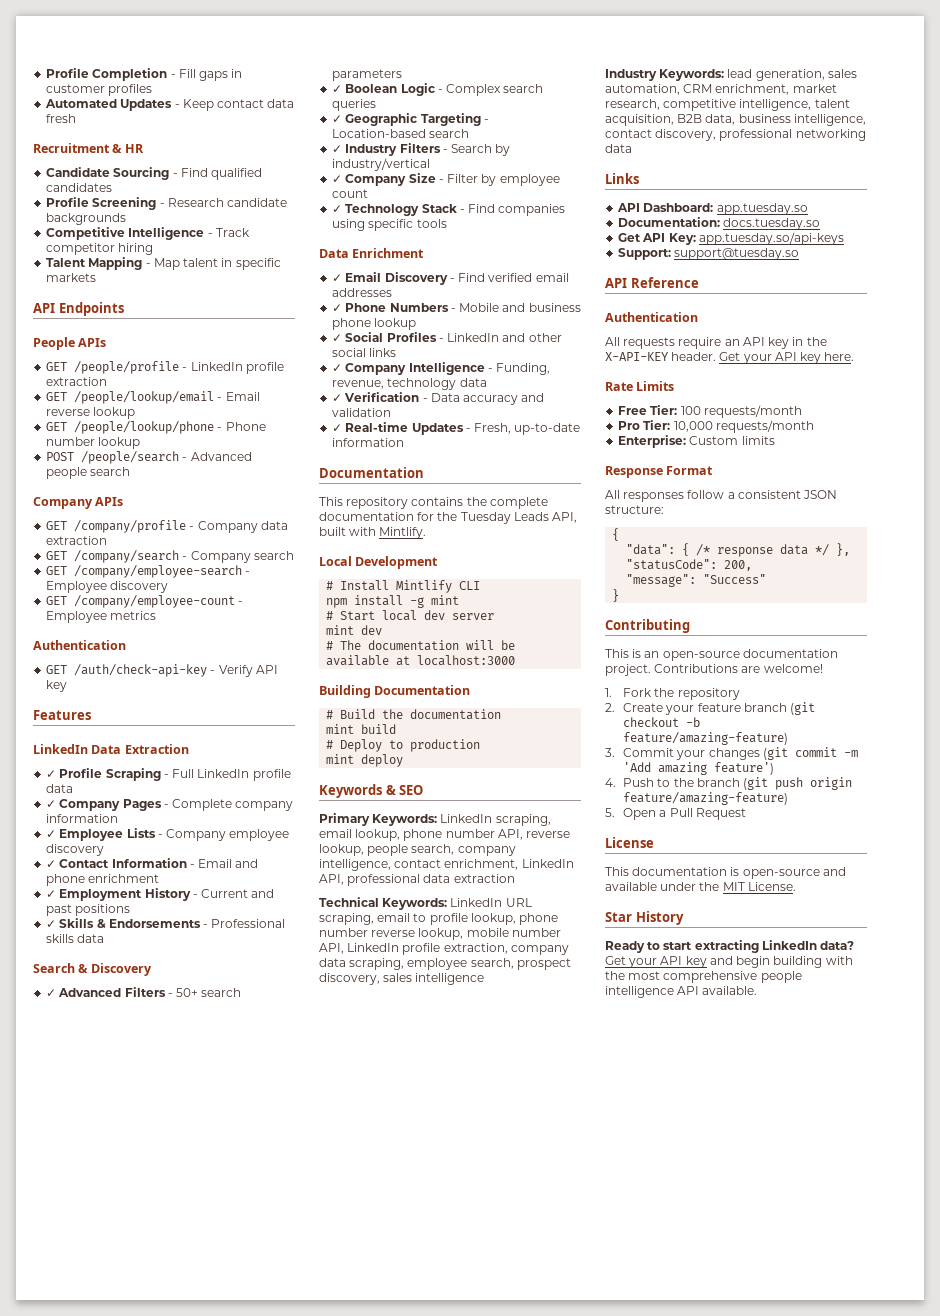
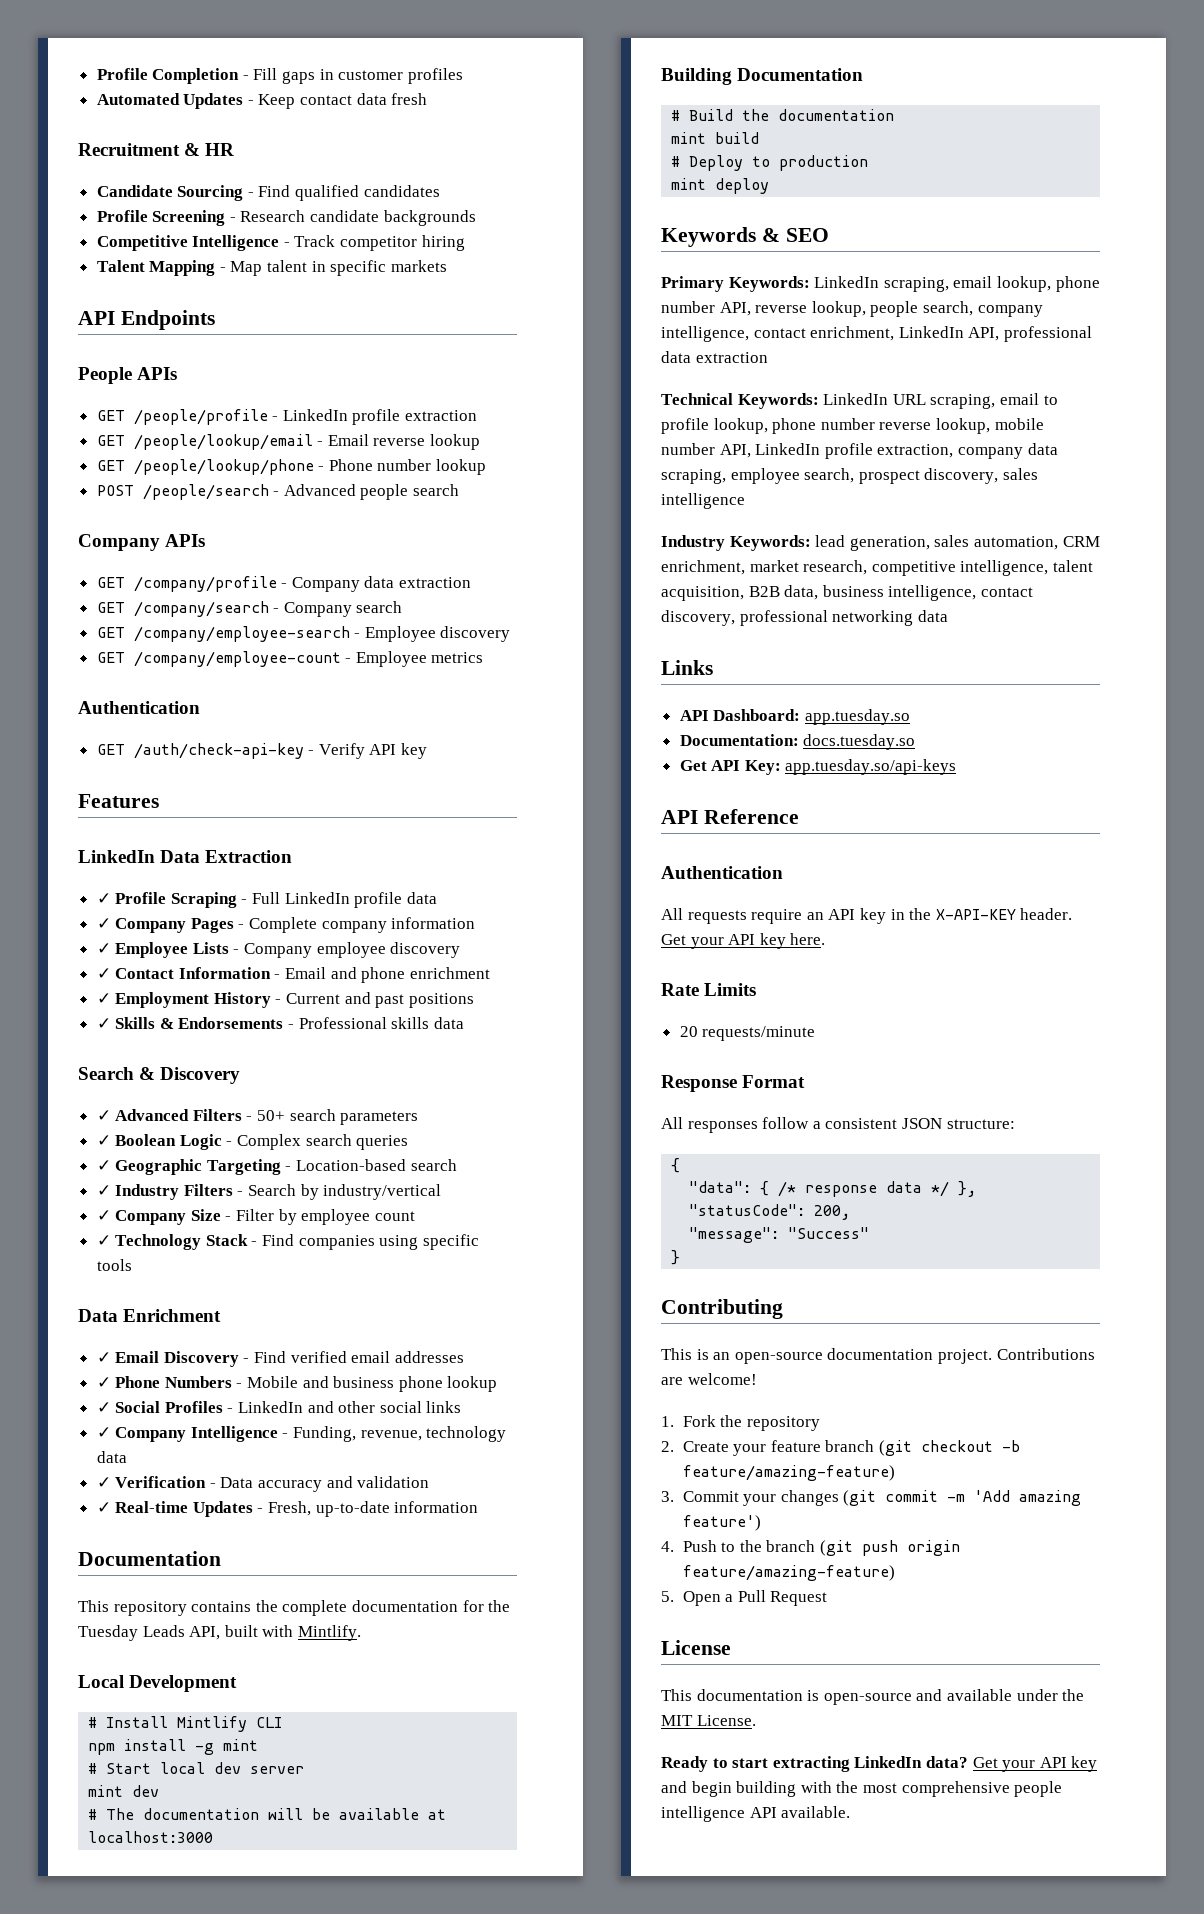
[618,248,800,260] // Support: support@tuesday.so -> (957, 767) none
[618,405,802,418] [618,420,814,433] [618,435,775,448] Free Tier: 100 requests/month // Pro Tier: 10,000 requests/month // Enterprise: Custom limits -> [679,1026,816,1041] 20 requests/minute
[605,911,684,925] // Star History -> (756, 1720) none

